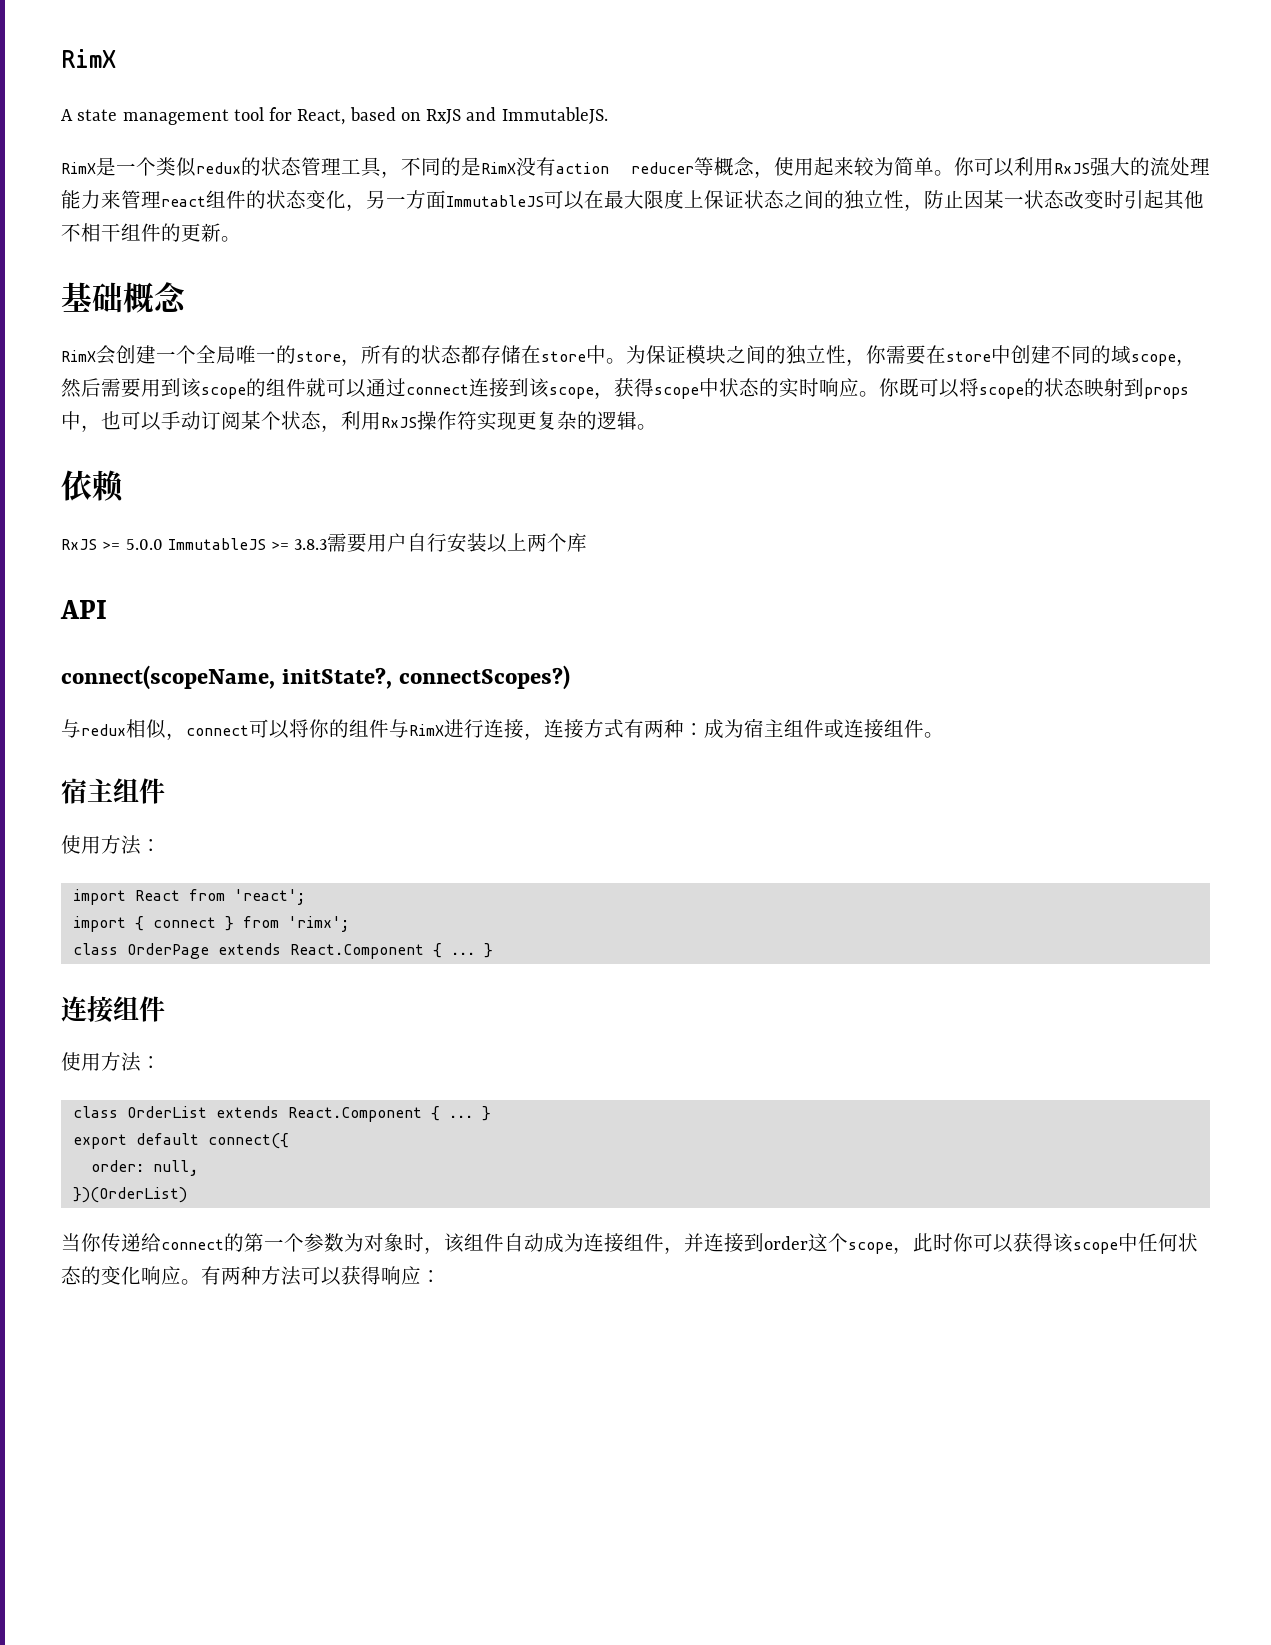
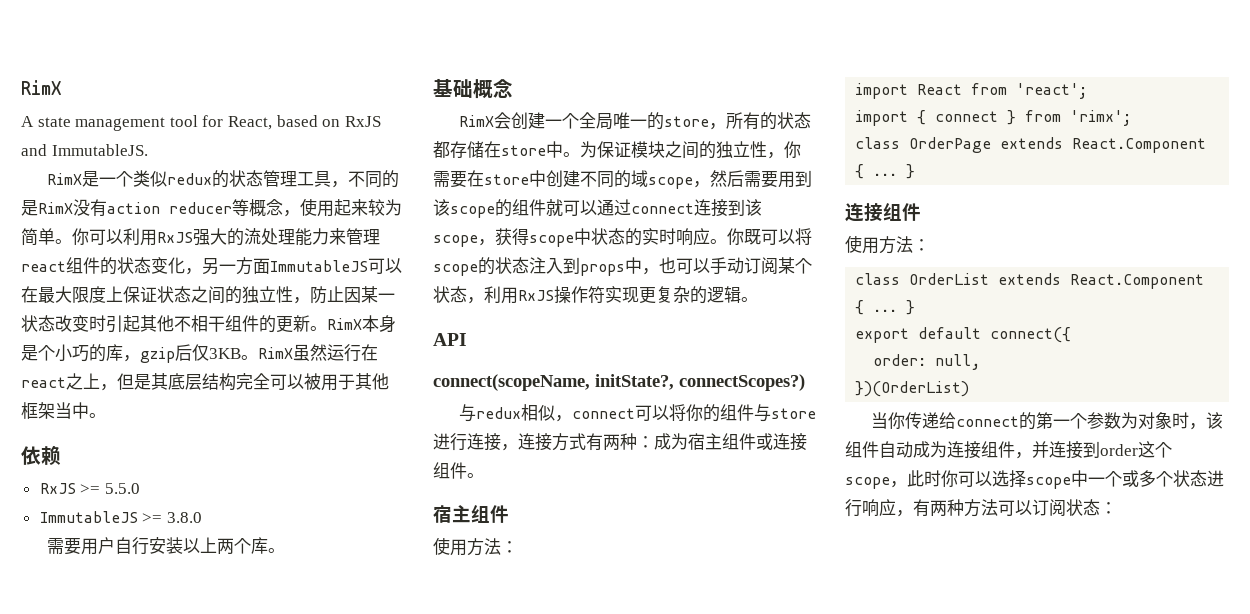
(241, 239) none -> [327,315,396,333] [21,344,378,363] [21,373,389,391] [21,402,106,419] [21,445,61,465] [39,483,140,494] [39,511,202,523] [47,537,286,555] RimX本身是个小巧的库，gzip后仅3KB。RimX虽然运行在react之上，但是其底层结构完全可以被用于其他框架当中。 // 依赖 // RxJS >= 5.5.0 // ImmutableJS >= 3.8.0 // 需要用户自行安装以上两个库。
[1084,378,1124,397] 映射 -> [529,257,563,274] 注入
[61,470,124,502] [61,533,588,553] // 依赖 // RxJS >= 5.0.0 ImmutableJS >= 3.8.3需要用户自行安装以上两个库 -> (758, 299) none
[409,724,444,736] RimX -> [771,408,817,419] store
[1013,1233,1198,1254] [61,1266,201,1285] 获得该scope中任何状态的变化响应。 -> [992,470,1224,489] [845,499,913,517] 选择scope中一个或多个状态进行响应，
[341,1266,421,1285] 获得响应 -> [1032,499,1100,516] 订阅状态

